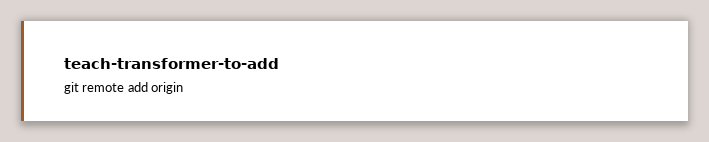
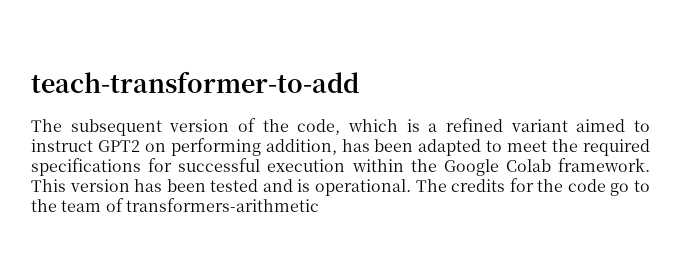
[64,82,184,94] git remote add origin -> [31,118,650,136] [31,138,650,156] [31,158,650,176] [31,178,650,196] [31,198,319,212] The subsequent version of the code, which is a refined variant aimed to instruct GPT2 on performing addition, has been adapted to meet the required specifications for successful execution within the Google Colab framework. This version has been tested and is operational. The credits for the code go to the team of transformers-arithmetic

